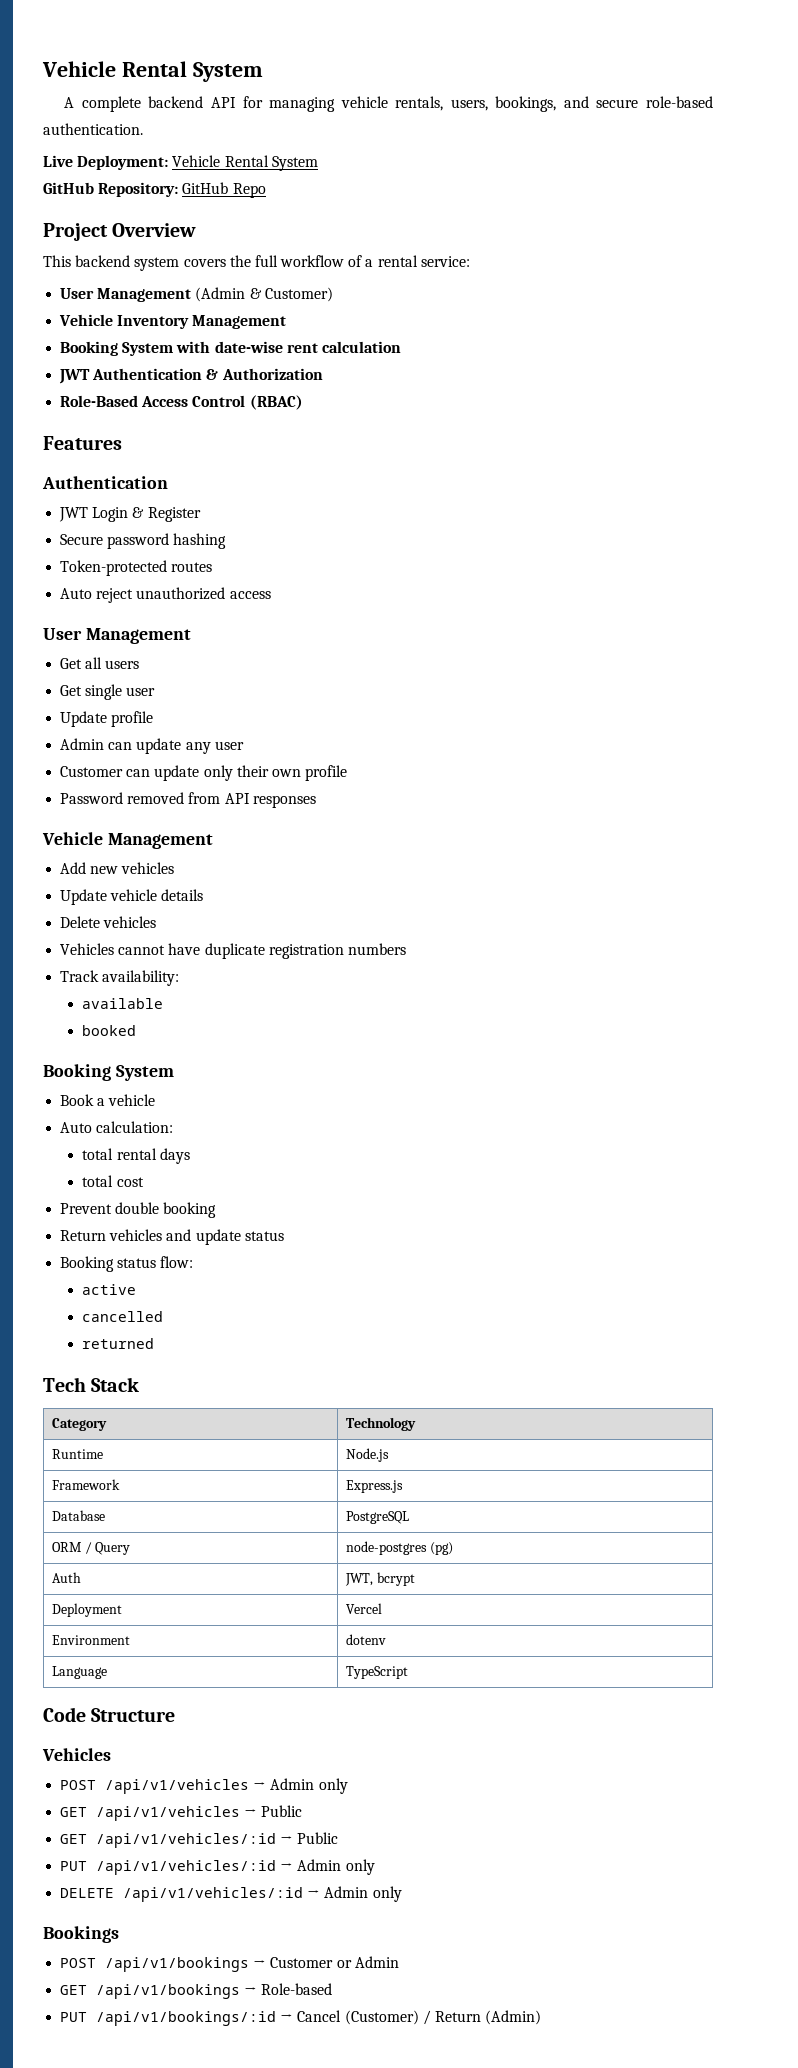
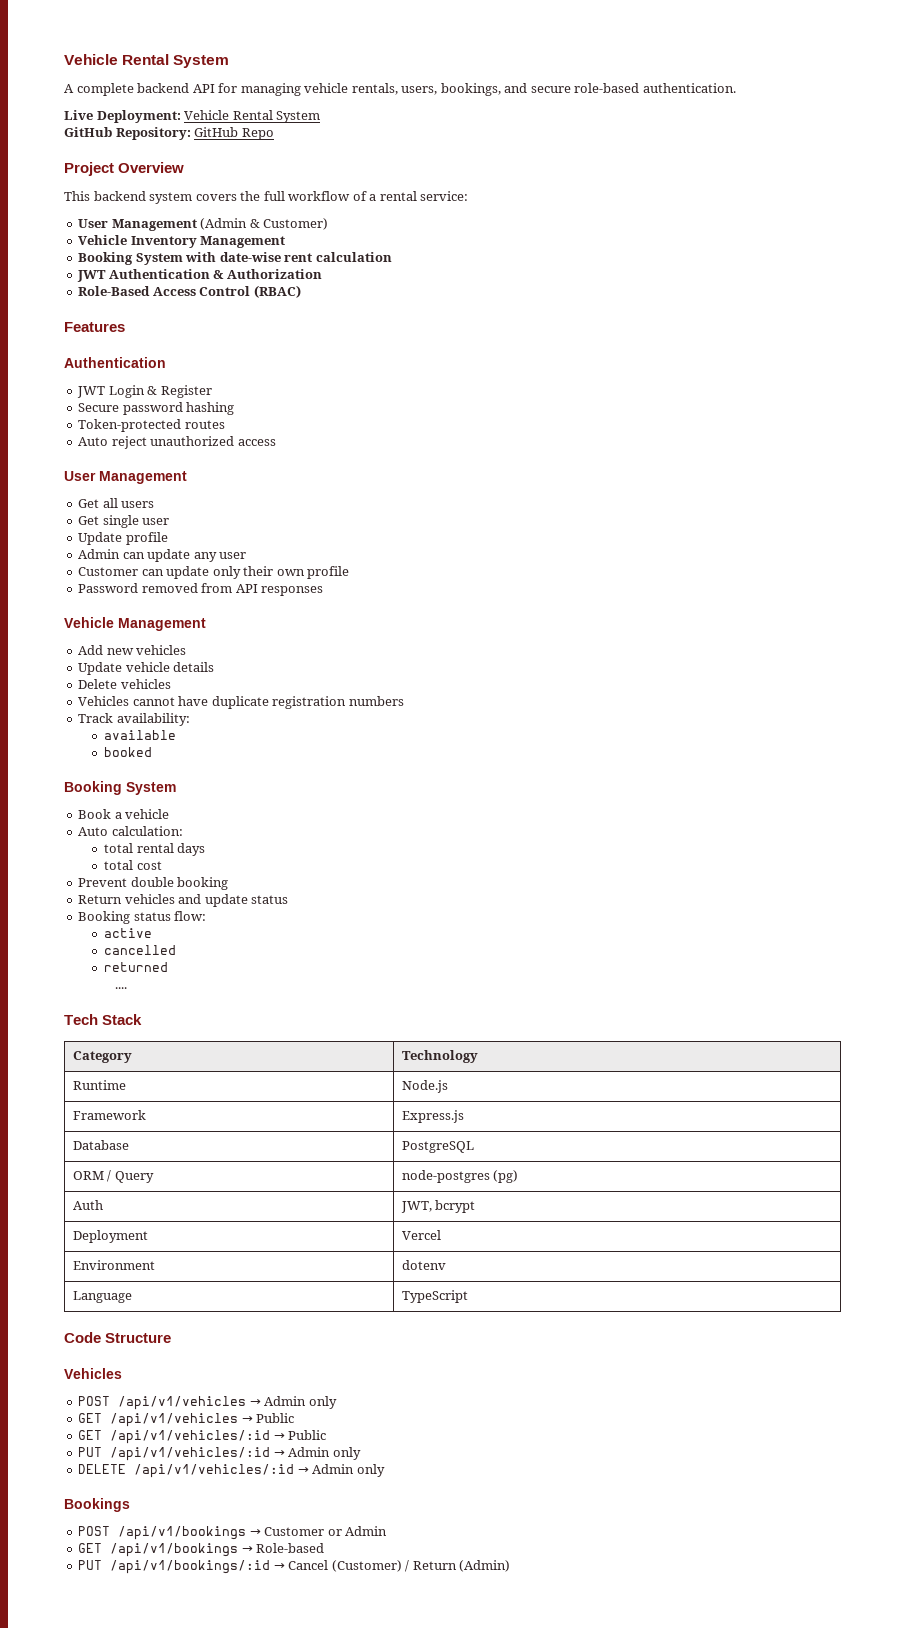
(155, 1343) none -> [115,987,128,989] // ....

